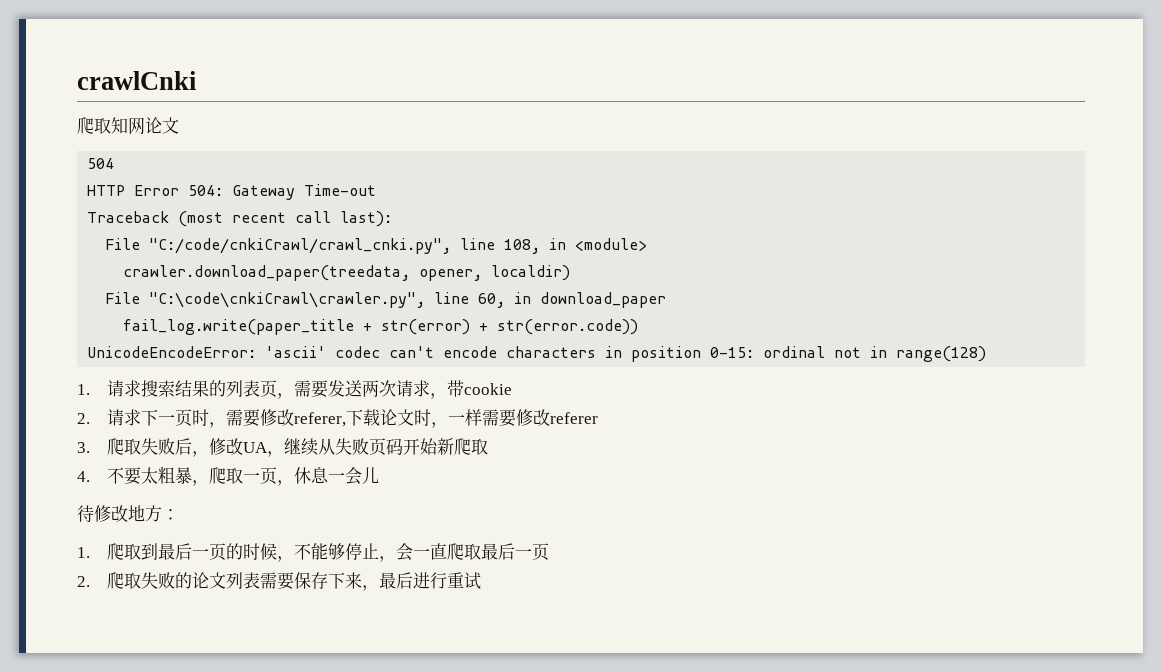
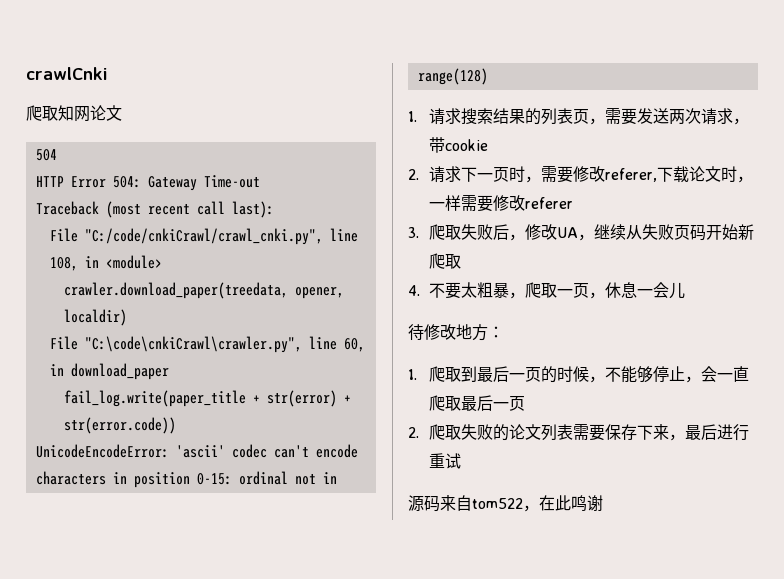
(481, 581) none -> [408,495,603,512] // 源码来自tom522，在此鸣谢

